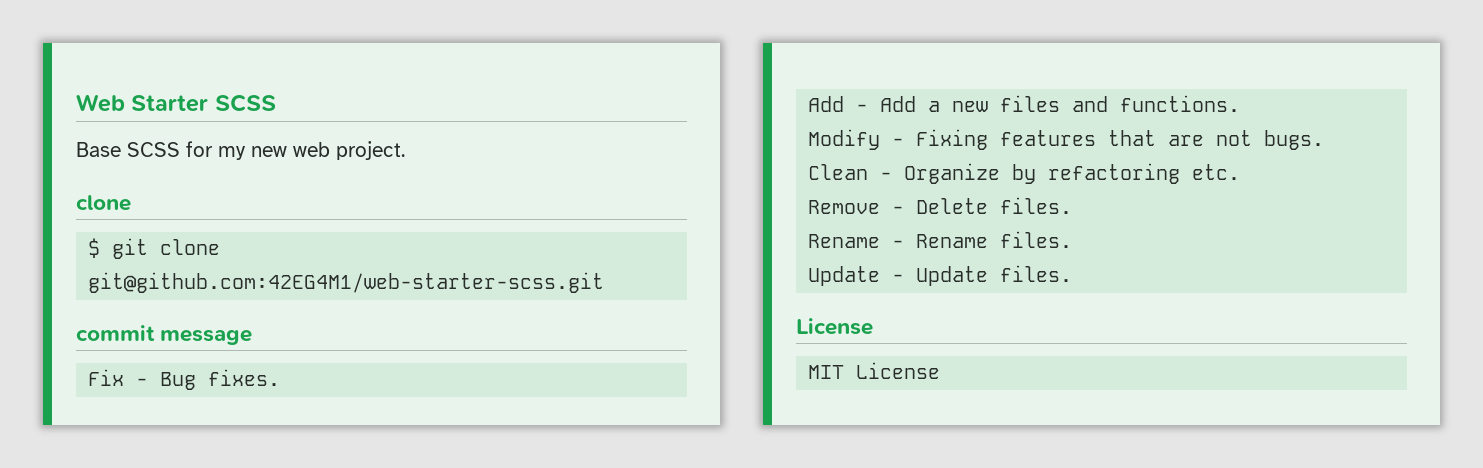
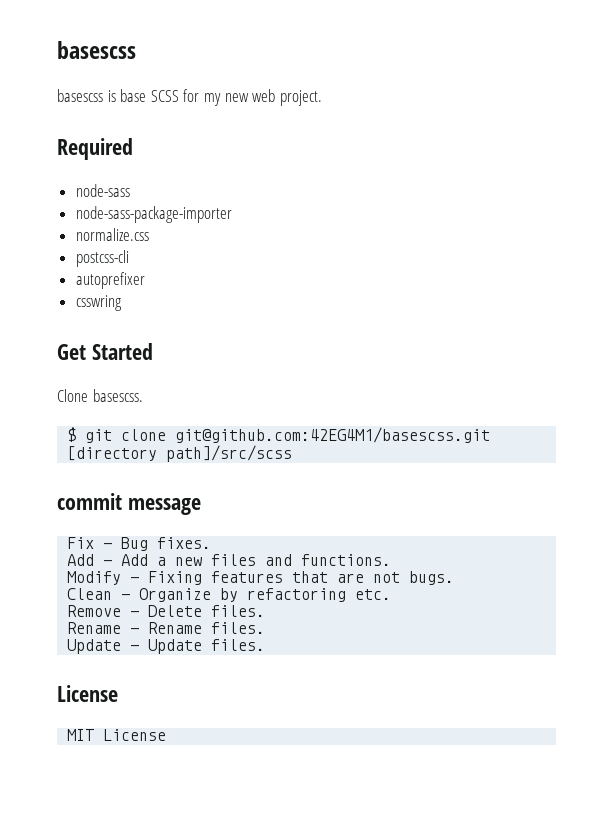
[76,94,276,112] [76,142,121,157] Web Starter SCSS // Base -> [57,41,136,59] [57,89,147,102] basescss // basescss is base
[76,195,131,211] clone -> [57,138,133,160] [75,184,130,197] [75,206,232,223] [75,228,149,241] [75,250,129,267] [75,272,145,289] [75,295,122,311] [57,343,153,360] [57,389,143,402] Required // node-sass // node-sass-package-importer // normalize.css // postcss-cli // autoprefixer // csswring // Get Started // Clone basescss.
[88,272,605,293] git@github.com:42EG4M1/web-starter-scss.git -> [175,427,491,443] [67,445,293,462] git@github.com:42EG4M1/basescss.git [directory path]/src/scss

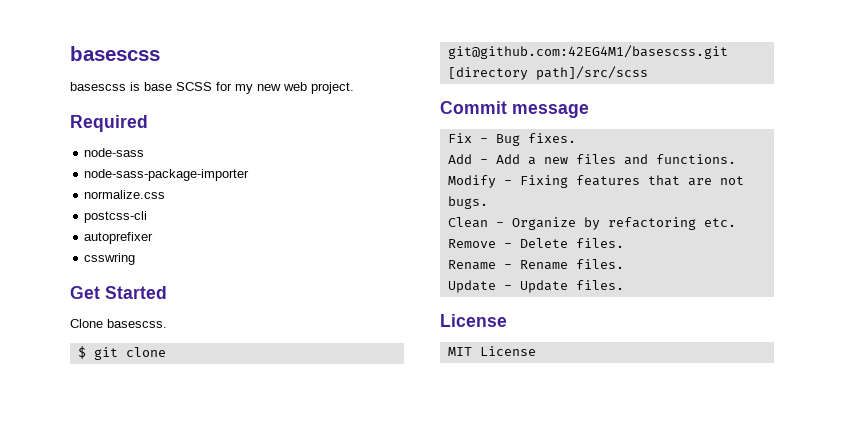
[57,493,122,510] commit -> [440,101,507,114] Commit

